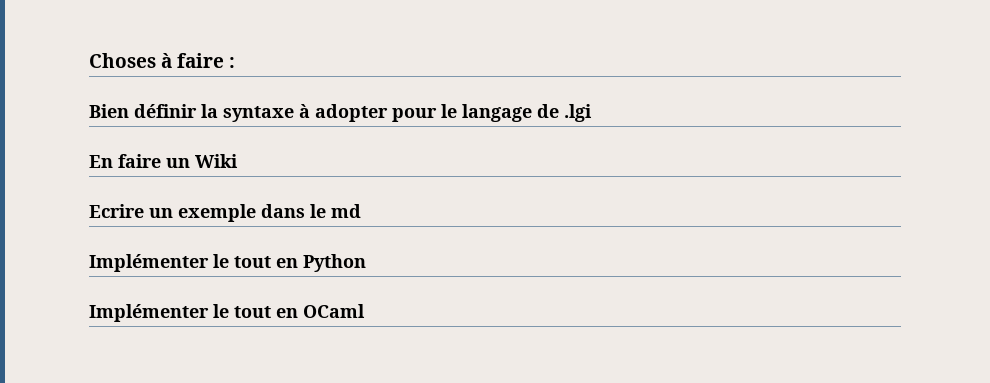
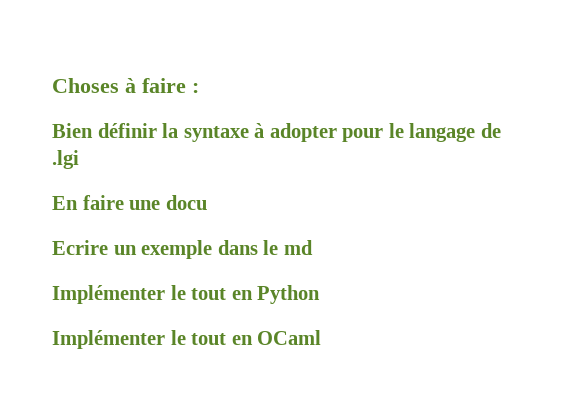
[166,154,238,168] un Wiki -> [129,195,207,210] une docu

